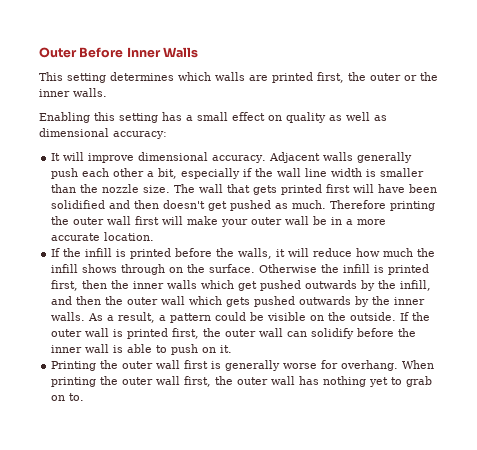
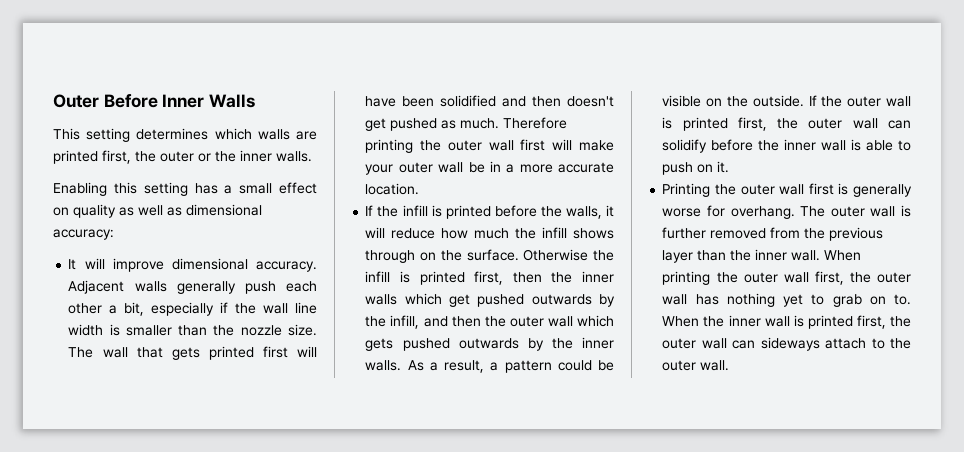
(399, 365) none -> [800,205,911,217] [662,227,884,241] [662,249,821,263] The outer wall is further removed from the previous layer than the inner wall.
(85, 397) none -> [662,315,911,329] [662,337,911,351] [662,360,730,371] When the inner wall is printed first, the outer wall can sideways attach to the outer wall.

